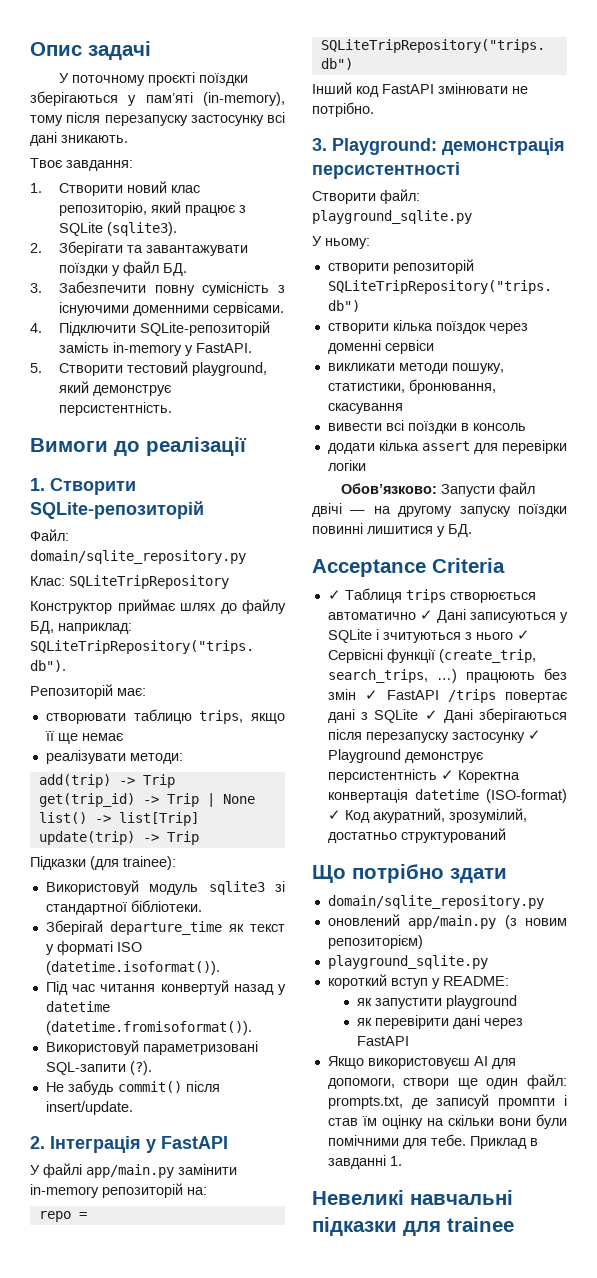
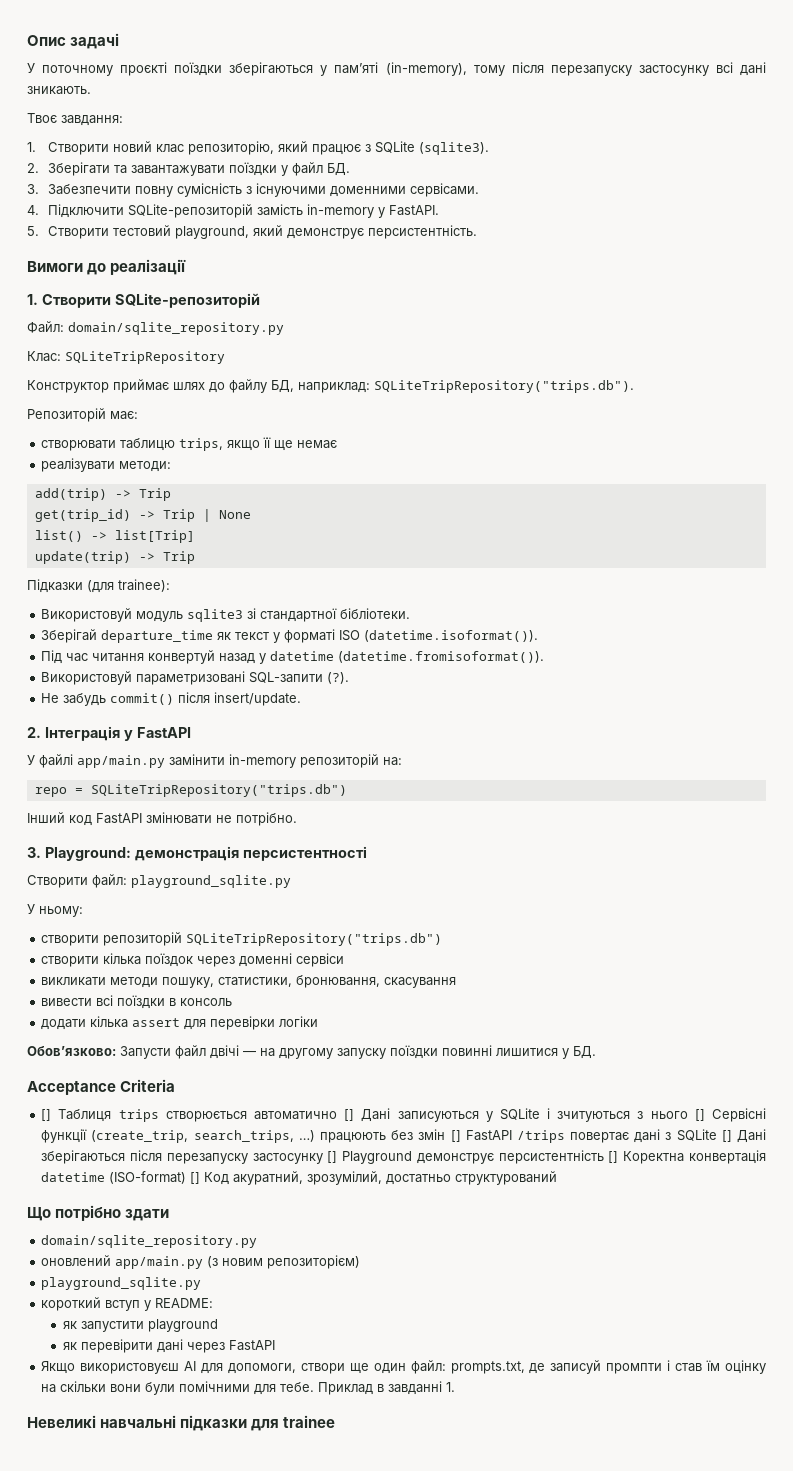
[327,590,341,600] ✓ -> [41,1109,52,1121] []
[419,610,433,620] ✓ -> [344,1109,355,1121] []
[516,630,530,640] ✓ -> [694,1109,705,1121] []
[364,690,378,700] ✓ -> [450,1130,461,1142] []
[424,710,438,720] ✓ -> [721,1130,732,1142] []
[527,730,541,740] ✓ -> [327,1151,338,1163] []
[440,770,454,780] ✓ -> [608,1151,619,1163] []
[327,810,341,820] ✓ -> [190,1172,201,1184] []

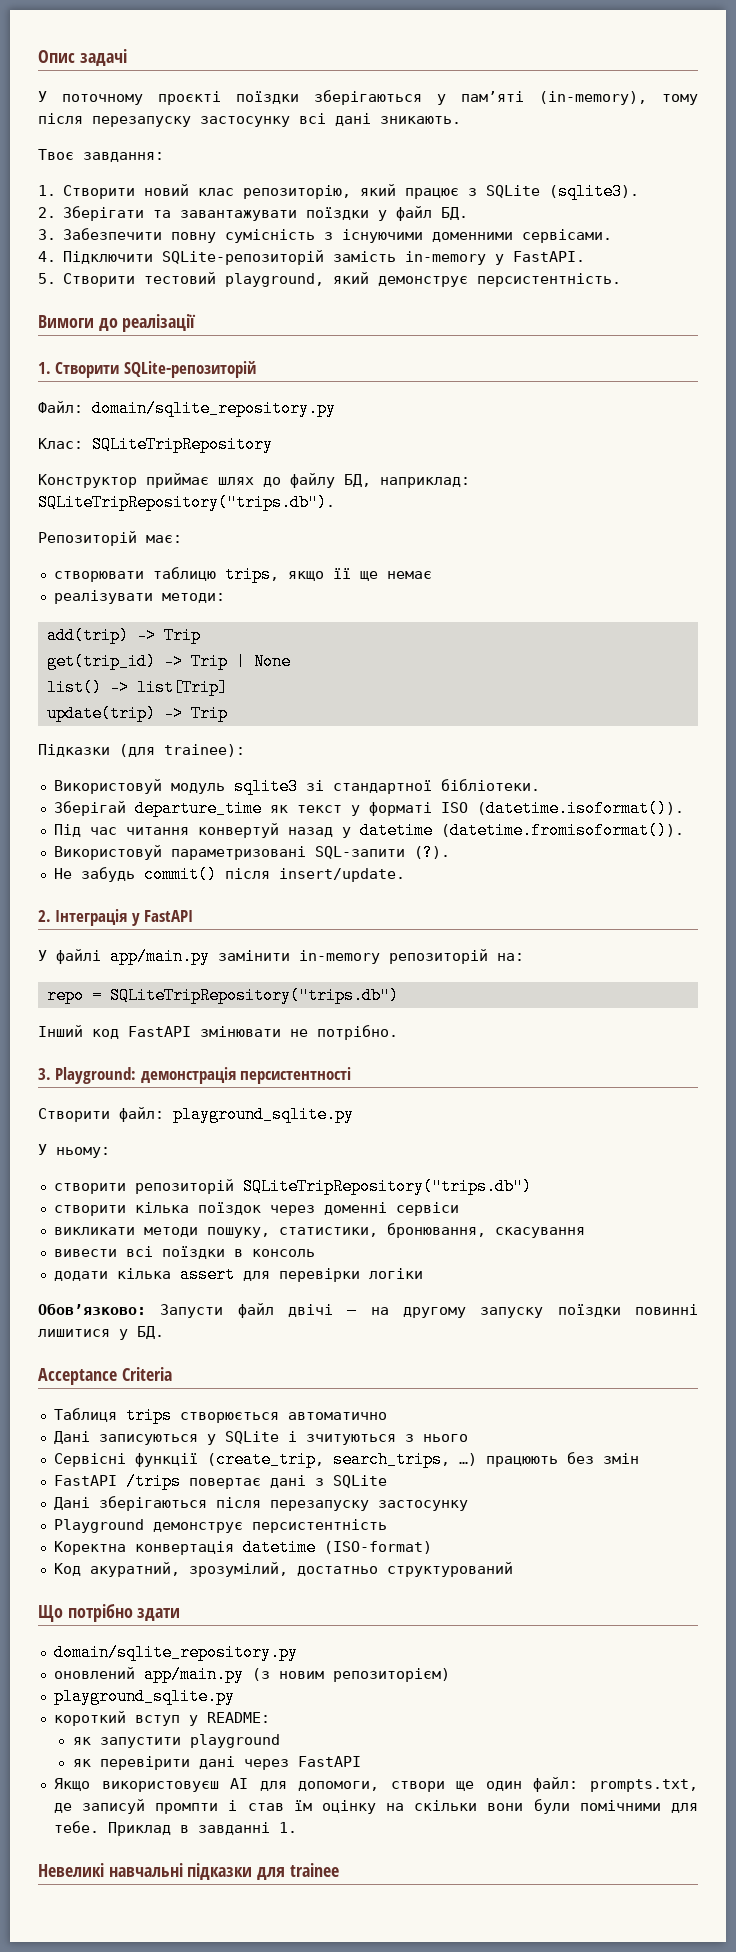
[41,1109,52,1121] [] -> (172, 1374) none
[344,1109,355,1121] [] -> (387, 1416) //
[694,1109,705,1121] [] -> (468, 1438) //
[450,1130,461,1142] [] -> (639, 1458) //
[721,1130,732,1142] [] -> (387, 1481) //
[327,1151,338,1163] [] -> (468, 1505) //
[608,1151,619,1163] [] -> (387, 1526) //
[190,1172,201,1184] [] -> (432, 1547) //

